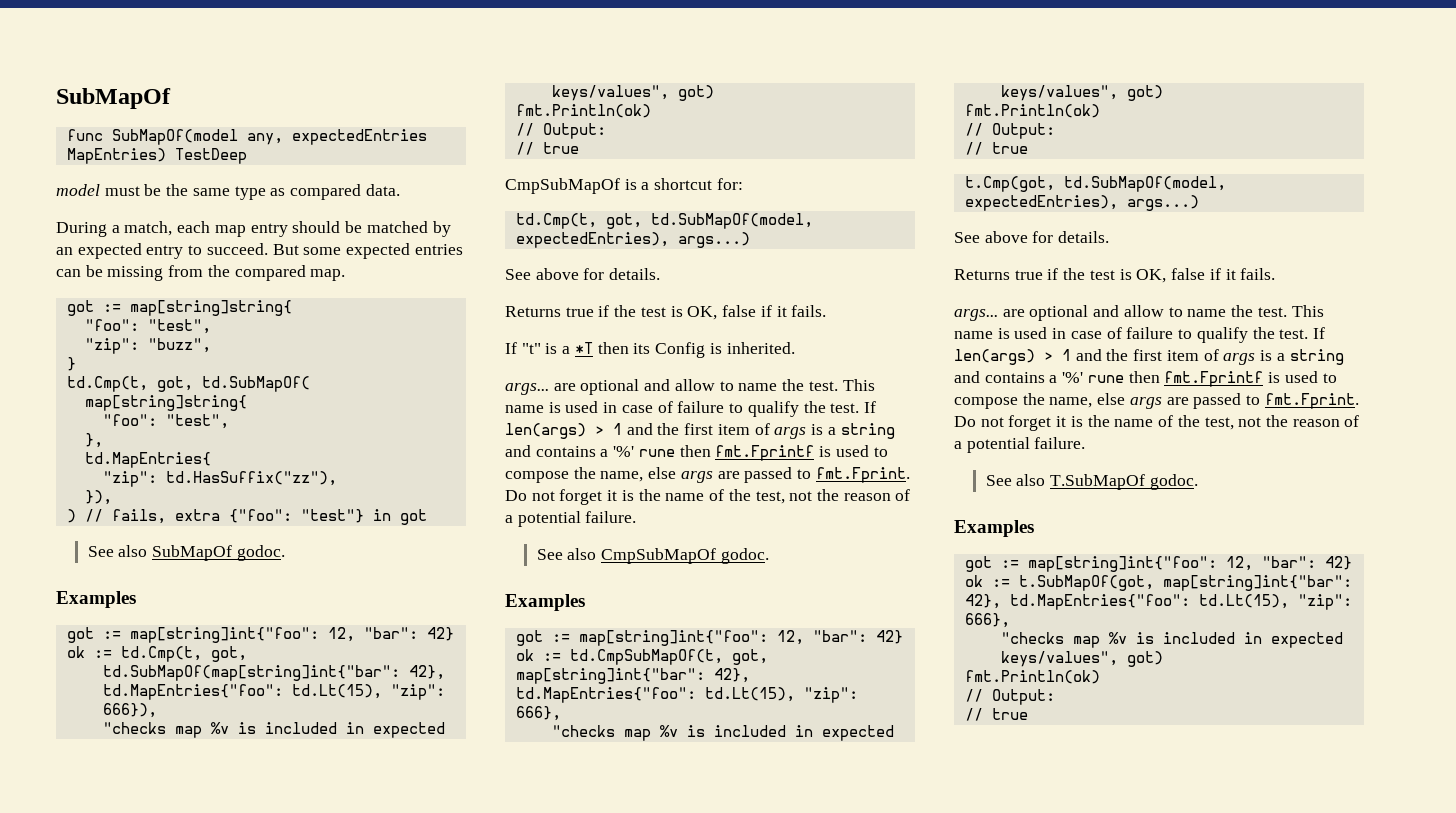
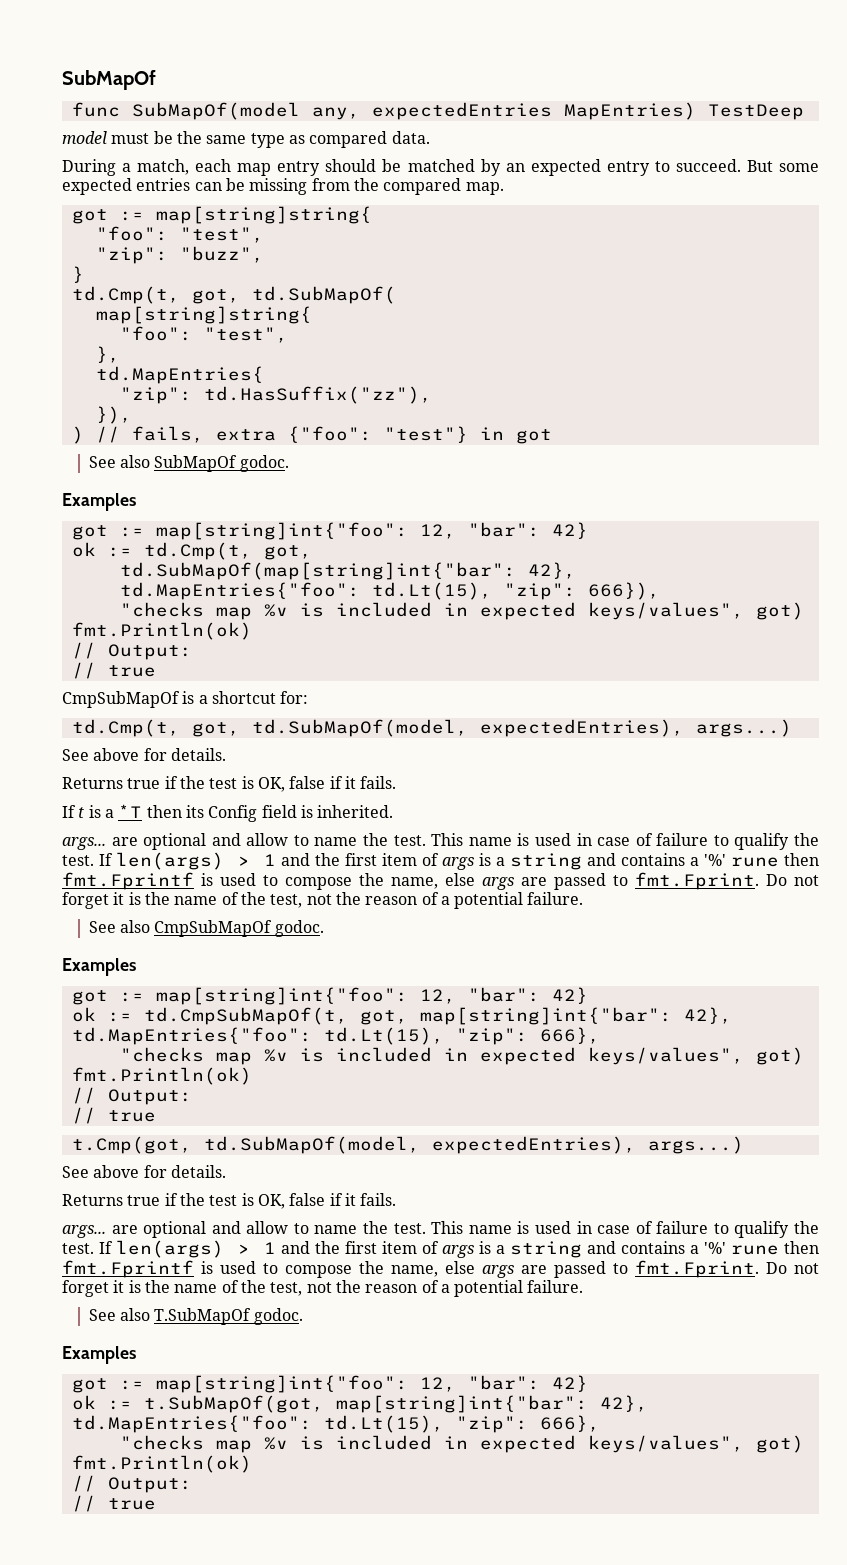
[521,343,541,354] "t" -> [78,807,85,818] t
(706, 350) none -> [261,805,297,818] field

